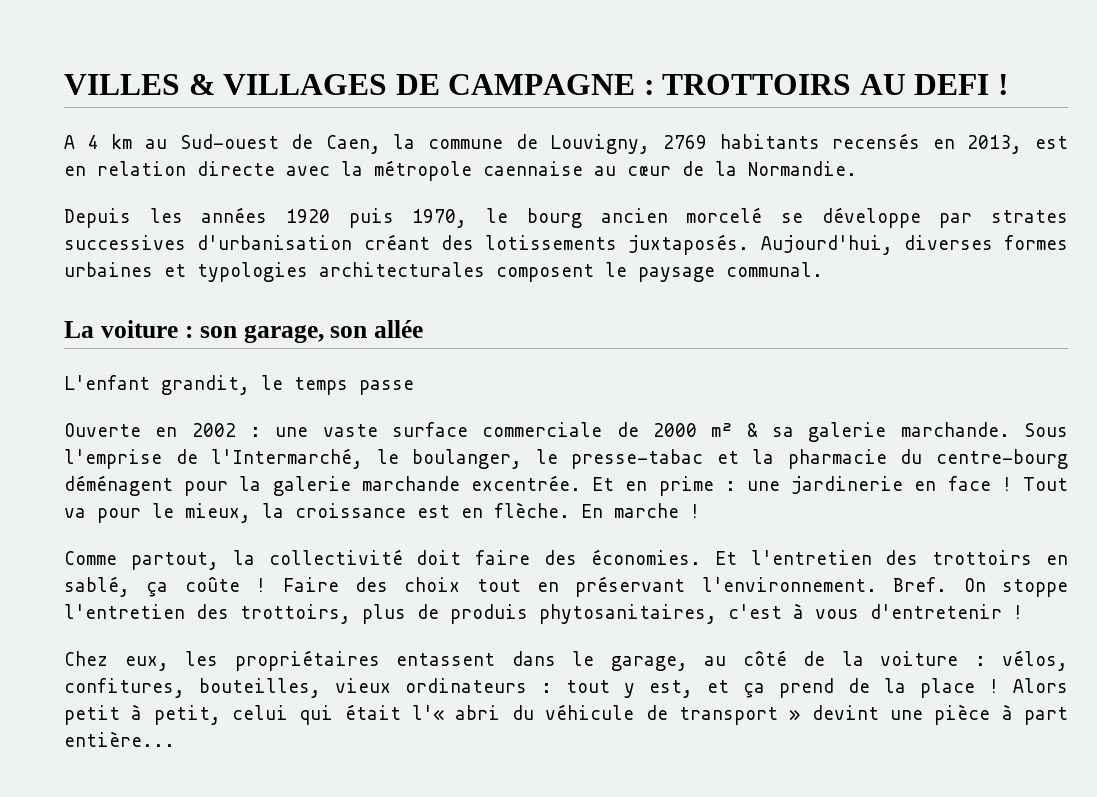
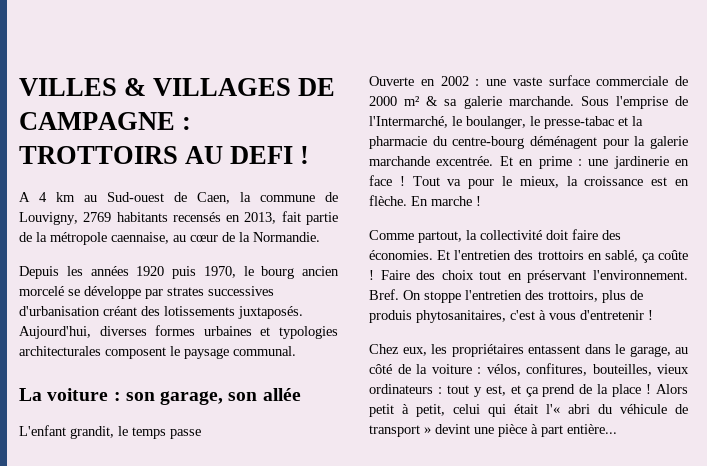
[1035,136,1068,149] [64,161,330,176] est en relation directe avec -> [281,211,338,225] [19,232,32,242] fait partie de
[483,161,583,176] caennaise -> [111,232,169,244] caennaise,

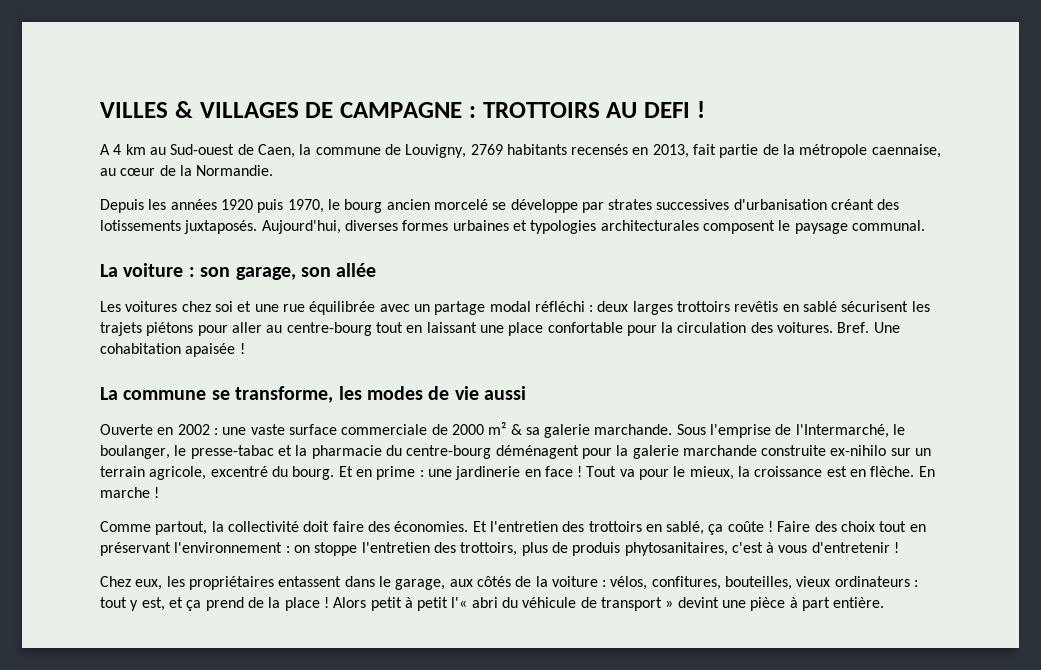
[19,425,201,439] L'enfant grandit, le temps passe -> [100,301,930,315] [100,322,900,336] [100,343,245,357] [100,386,527,403] Les voitures chez soi et une rue équilibrée avec un partage modal réfléchi : deux larges trottoirs revêtis en sablé sécurisent les trajets piétons pour aller au centre-bourg tout en laissant une place confortable pour la circulation des voitures. Bref. Une cohabitation apaisée ! // La commune se transforme, les modes de vie aussi
[436,156,494,166] excentrée. -> [761,445,932,456] [100,466,335,480] construite ex-nihilo sur un terrain agricole, excentré du bourg.
[593,270,688,280] [369,289,421,300] l'environnement. Bref. On -> [174,542,310,553] l'environnement : on
[675,347,688,354] [369,364,392,374] au côté -> [449,576,511,587] aux côtés
[416,404,538,417] petit, celui qui était -> [417,597,449,611] petit
[567,424,617,434] entière... -> [833,597,885,608] entière.

